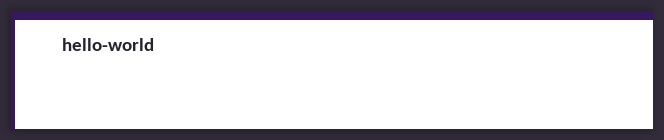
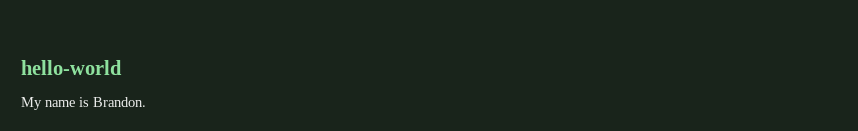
(154, 44) none -> [21,97,146,110] // My name is Brandon.

